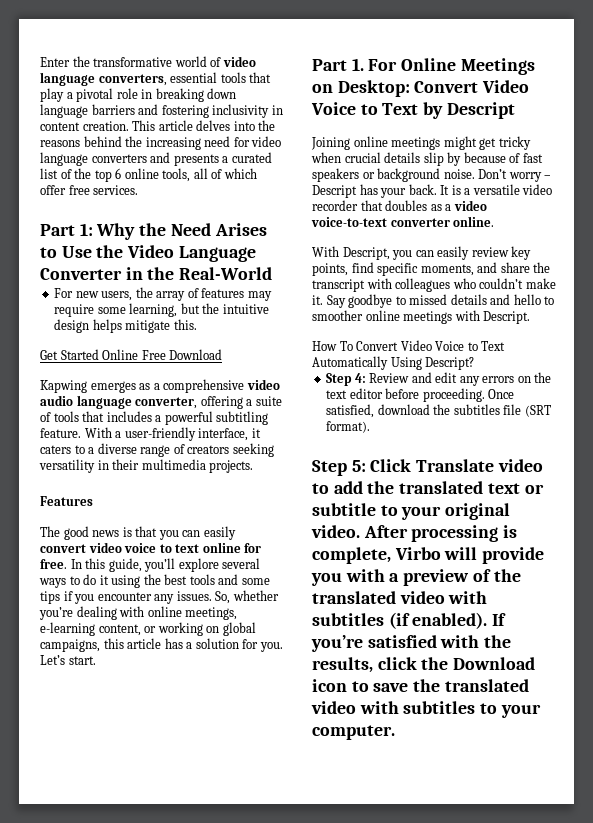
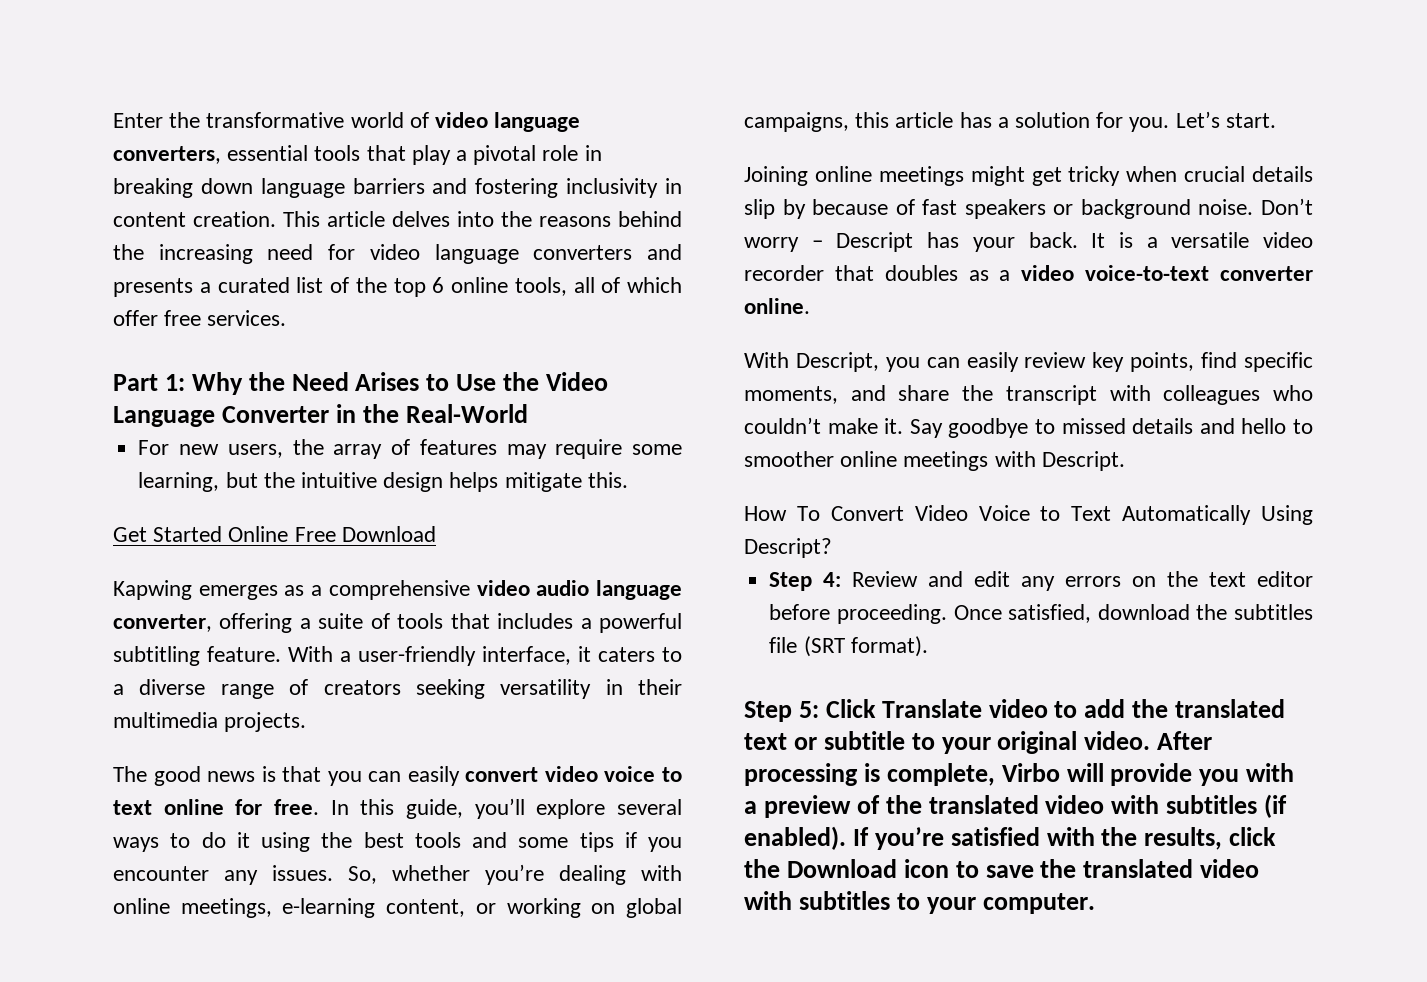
[40,496,93,506] // Features -> (307, 722) none
[312,58,535,75] [312,80,530,97] [311,102,515,119] // Part 1. For Online Meetings on Desktop: Convert Video Voice to Text by Descript -> (1276, 120) none

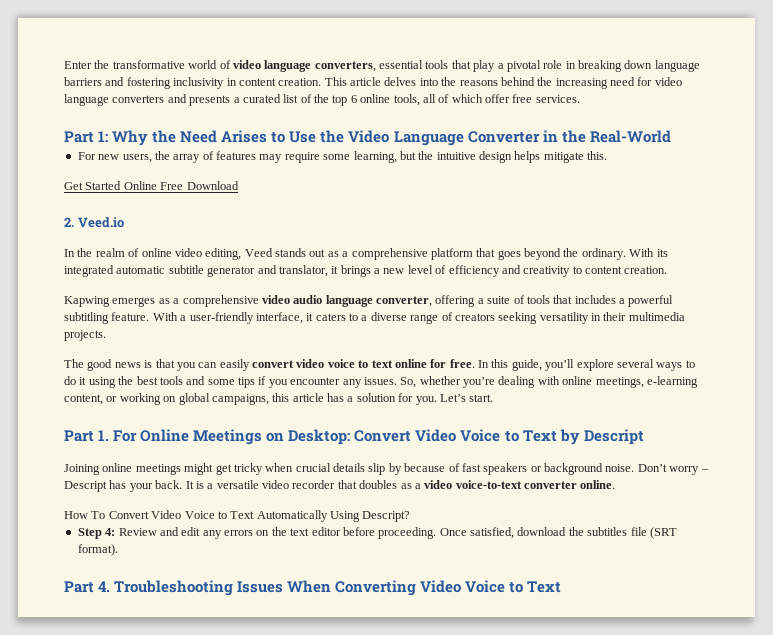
(436, 534) none -> [64,217,124,228] [64,248,668,260] [64,265,668,277] // 2. Veed.io // In the realm of online video editing, Veed stands out as a comprehensive platform that goes beyond the ordinary. With its integrated automatic subtitle generator and translator, it brings a new level of efficiency and creativity to content creation.
(1276, 120) none -> [64,429,644,445] // Part 1. For Online Meetings on Desktop: Convert Video Voice to Text by Descript
[744,352,1313,372] [744,385,1313,405] [744,417,1313,438] [744,451,1125,471] // With Descript, you can easily review key points, find specific moments, and share the transcript with colleagues who couldn’t make it. Say goodbye to missed details and hello to smoother online meetings with Descript. -> (616, 484) none
[744,699,1286,722] [744,731,1213,754] [744,763,1295,786] [744,794,1288,818] [744,826,1277,850] [744,859,1260,878] [744,891,1095,914] Step 5: Click Translate video to add the translated text or subtitle to your original video. After processing is complete, Virbo will provide you with a preview of the translated video with subtitles (if enabled). If you’re satisfied with the results, click the Download icon to save the translated video with subtitles to your computer. -> [64,580,562,596] Part 4. Troubleshooting Issues When Converting Video Voice to Text

